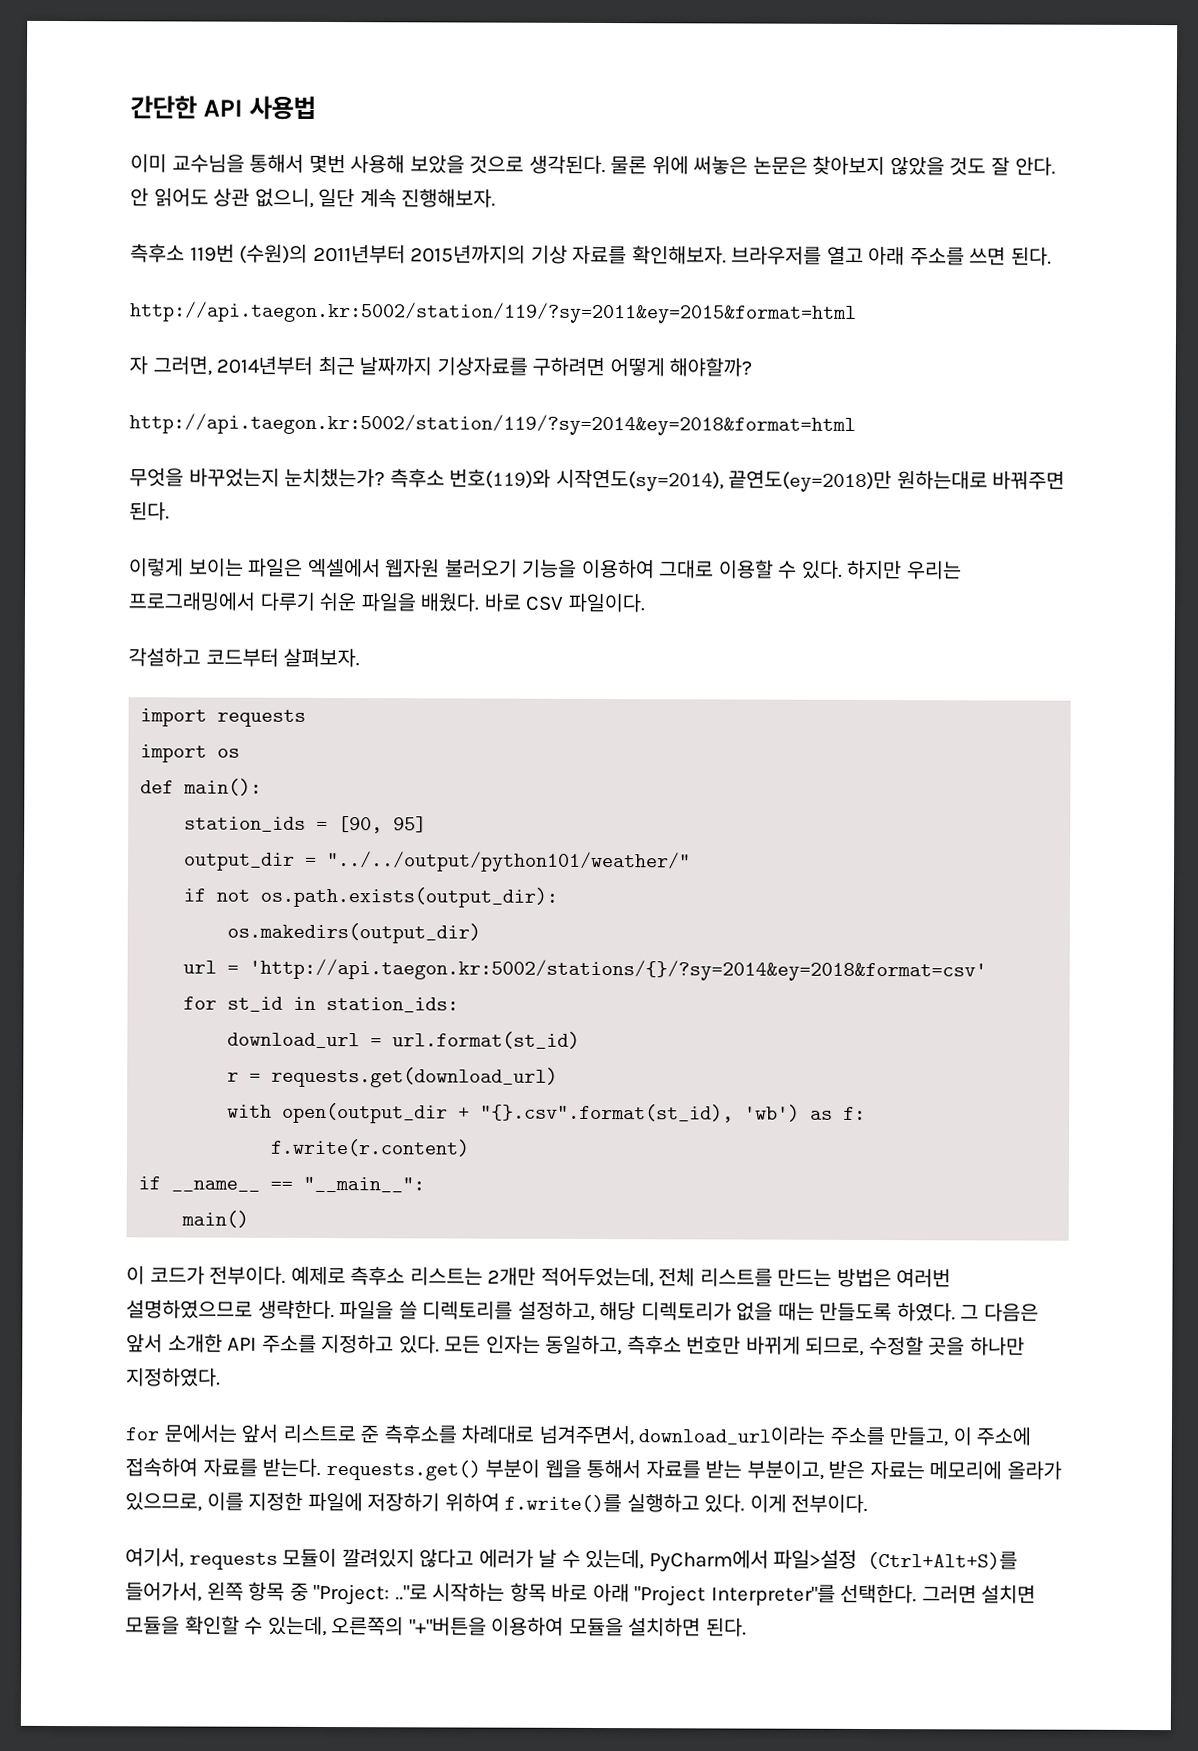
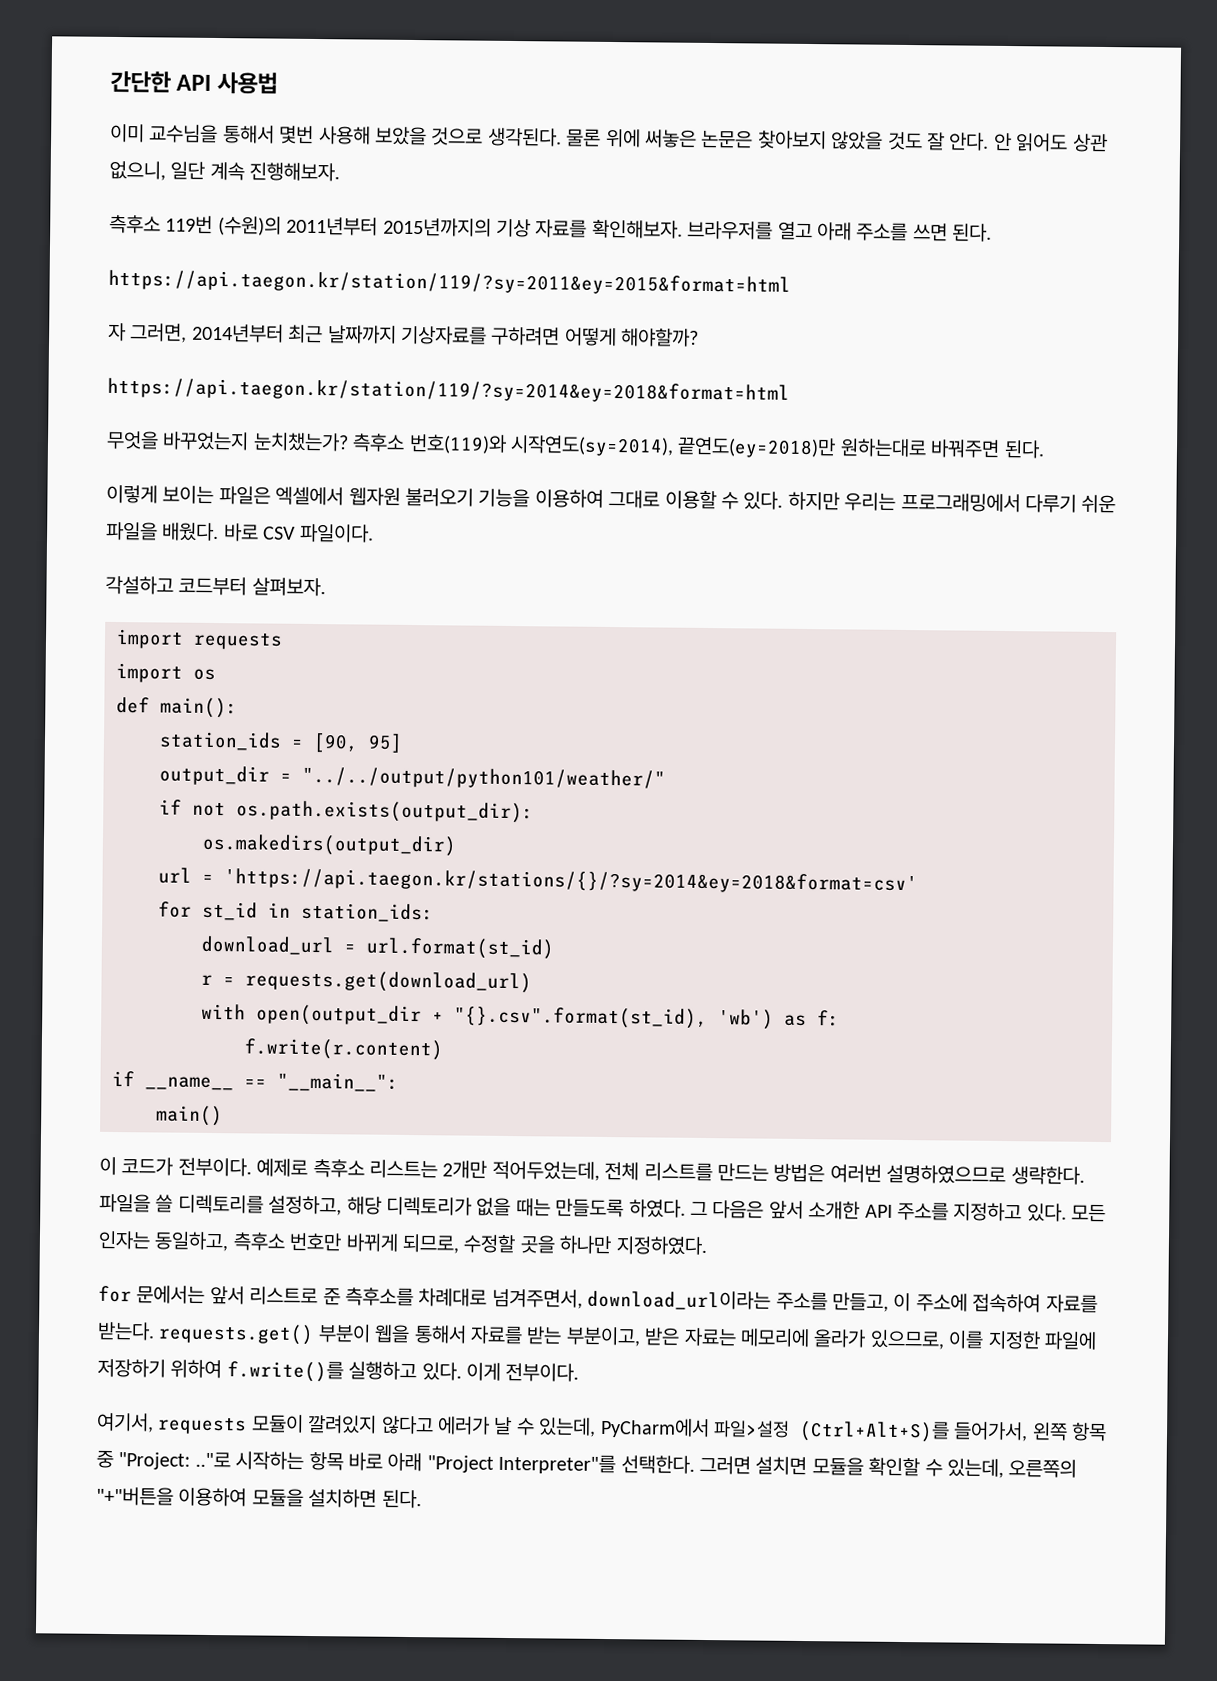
[130,301,857,324] http://api.taegon.kr:5002/station/119/?sy=2011&ey=2015&format=html -> [108,269,791,296] https://api.taegon.kr/station/119/?sy=2011&ey=2015&format=html
[129,413,856,436] http://api.taegon.kr:5002/station/119/?sy=2014&ey=2018&format=html -> [107,377,790,404] https://api.taegon.kr/station/119/?sy=2014&ey=2018&format=html
[249,958,988,982] 'http://api.taegon.kr:5002/stations/{}/?sy=2014&ey=2018&format=csv' -> [224,868,918,895] 'https://api.taegon.kr/stations/{}/?sy=2014&ey=2018&format=csv'

